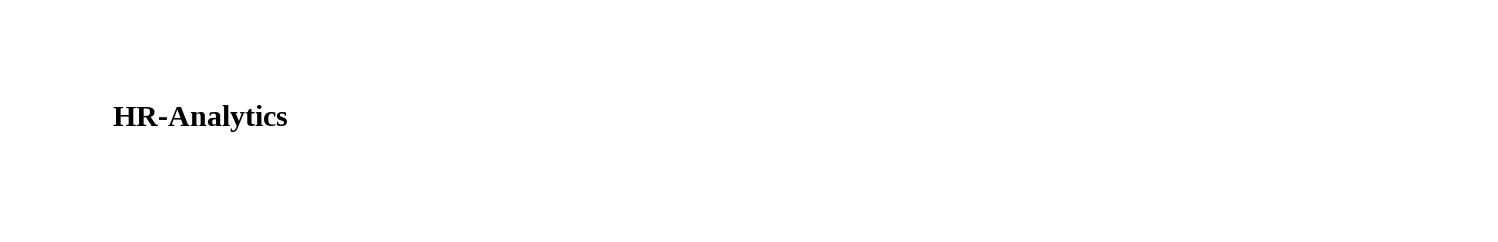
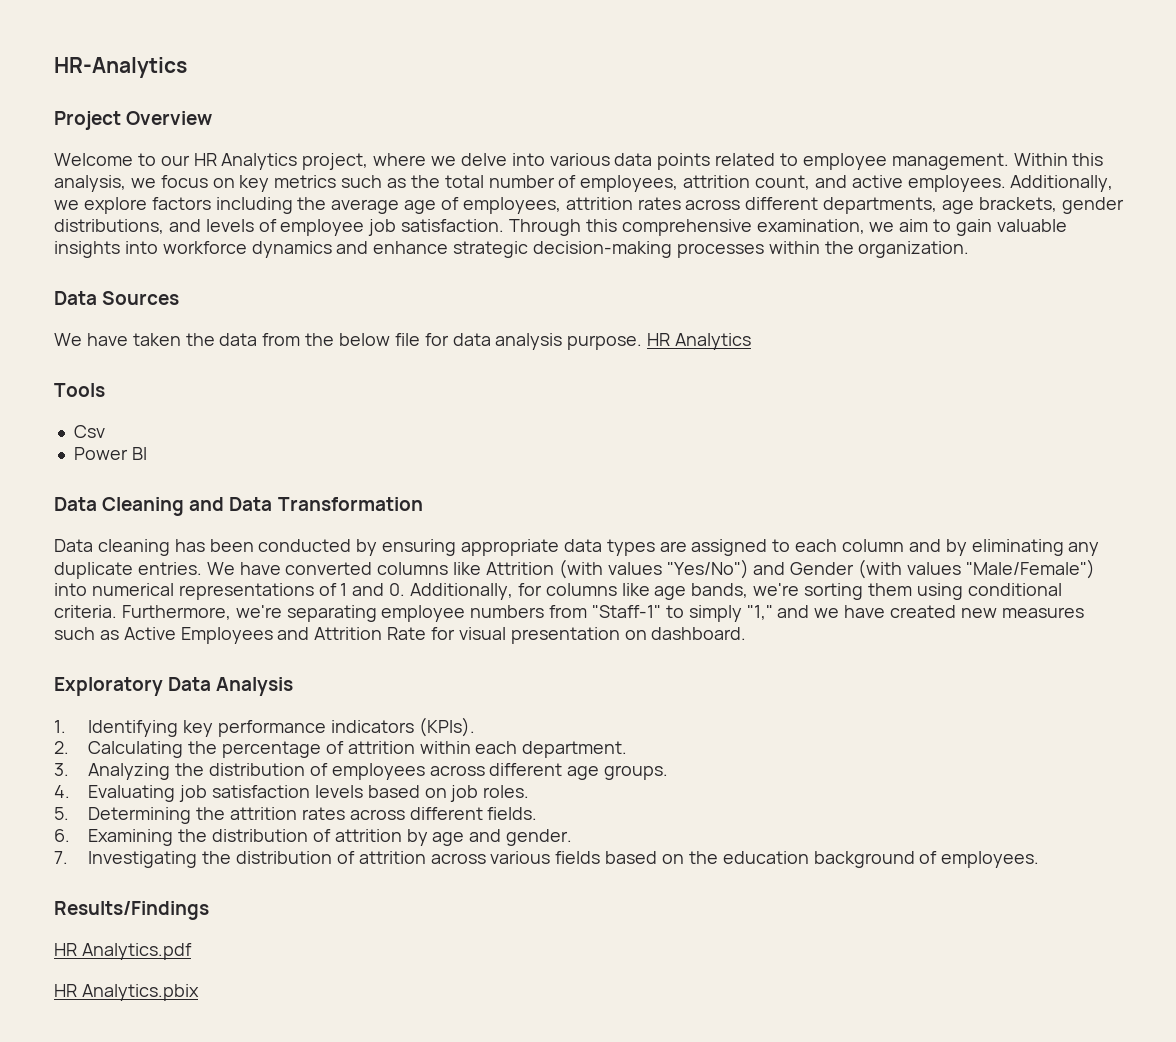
(288, 118) none -> [54,111,213,130] [54,153,1104,170] [54,175,1114,192] [54,197,1124,214] [54,219,1067,236] [54,241,970,258] [54,291,180,305] [54,333,752,350] [54,383,105,397] [73,425,105,438] [73,447,147,460] [54,497,423,516] [54,539,1100,556] [54,559,1095,579] [54,583,1062,600] [54,605,1084,622] [54,627,747,644] [54,677,294,696] [54,717,475,737] [54,741,628,758] [54,763,669,780] [54,785,530,802] [54,807,538,824] [54,829,573,846] [54,851,1040,868] [54,901,209,920] [54,943,192,960] [54,984,199,1001] // Project Overview // Welcome to our HR Analytics project, where we delve into various data points related to employee management. Within this analysis, we focus on key metrics such as the total number of employees, attrition count, and active employees. Additionally, we explore factors including the average age of employees, attrition rates across different departments, age brackets, gender distributions, and levels of employee job satisfaction. Through this comprehensive examination, we aim to gain valuable insights into workforce dynamics and enhance strategic decision-making processes within the organization. // Data Sources // We have taken the data from the below file for data analysis purpose. HR Analytics // Tools // Csv // Power BI // Data Cleaning and Data Transformation // Data cleaning has been conducted by ensuring appropriate data types are assigned to each column and by eliminating any duplicate entries. We have converted columns like Attrition (with values "Yes/No") and Gender (with values "Male/Female") into numerical representations of 1 and 0. Additionally, for columns like age bands, we're sorting them using conditional criteria. Furthermore, we're separating employee numbers from "Staff-1" to simply "1," and we have created new measures such as Active Employees and Attrition Rate for visual presentation on dashboard. // Exploratory Data Analysis // 1. Identifying key performance indicators (KPIs). // 2. Calculating the percentage of attrition within each department. // 3. Analyzing the distribution of employees across different age groups. // 4. Evaluating job satisfaction levels based on job roles. // 5. Determining the attrition rates across different fields. // 6. Examining the distribution of attrition by age and gender. // 7. Investigating the distribution of attrition across various fields based on the education background of employees. // Results/Findings // HR Analytics.pdf // HR Analytics.pbix

